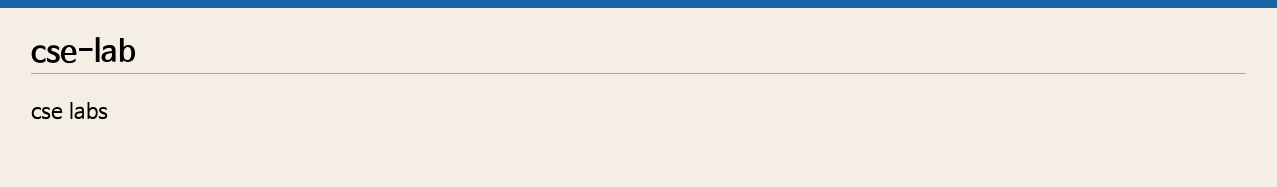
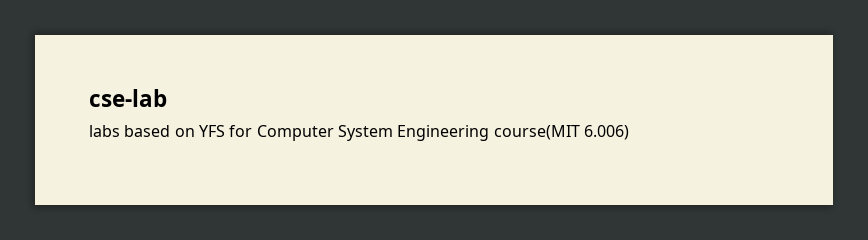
[31,102,108,120] cse labs -> [89,125,629,141] labs based on YFS for Computer System Engineering course(MIT 6.006)

